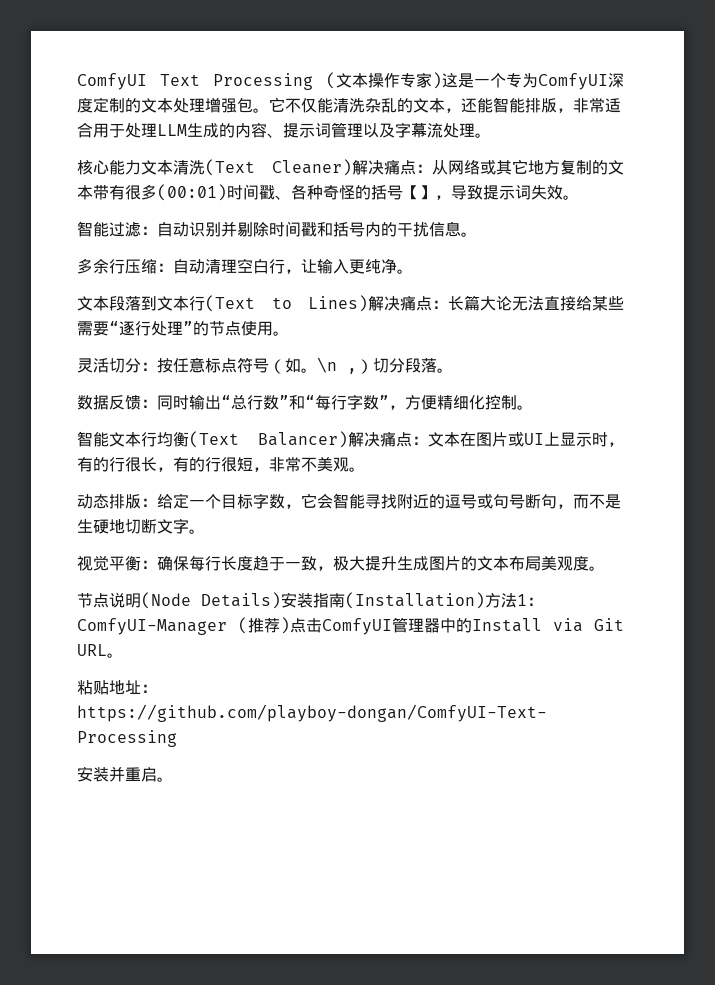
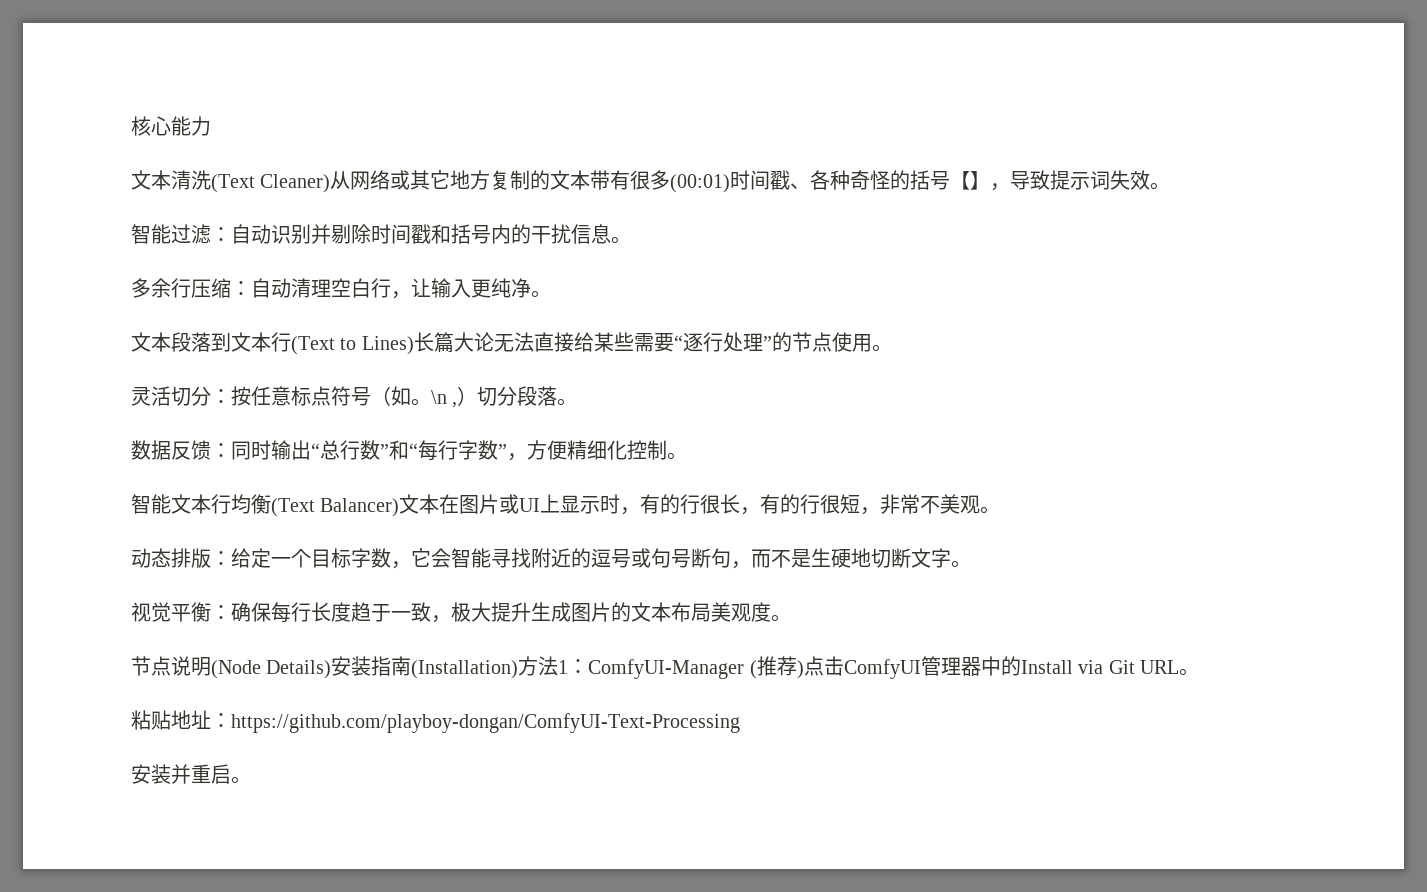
[77,72,624,90] [77,97,621,113] [77,122,491,138] ComfyUI Text Processing (文本操作专家)这是一个专为ComfyUI深度定制的文本处理增强包。它不仅能清洗杂乱的文本，还能智能排版，非常适合用于处理LLM生成的内容、提示词管理以及字幕流处理。 // -> (131, 126) none
(141, 167) none -> (211, 126) //
[352,159,432,175] 解决痛点： -> (331, 183) none
[368,295,448,311] 解决痛点： -> (414, 345) none
[348,431,428,447] 解决痛点： -> (400, 507) none

